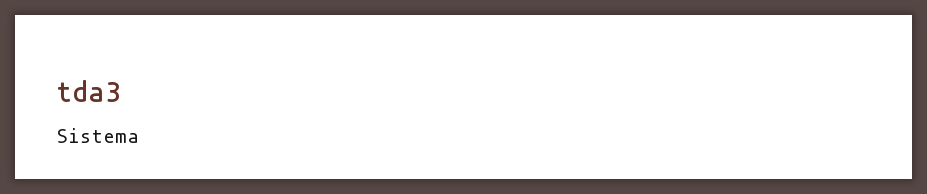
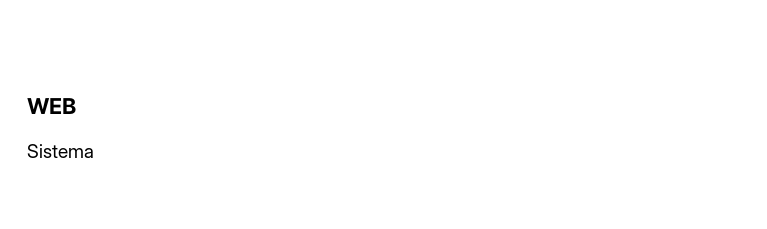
[56,80,121,102] tda3 -> [27,98,76,114] WEB

